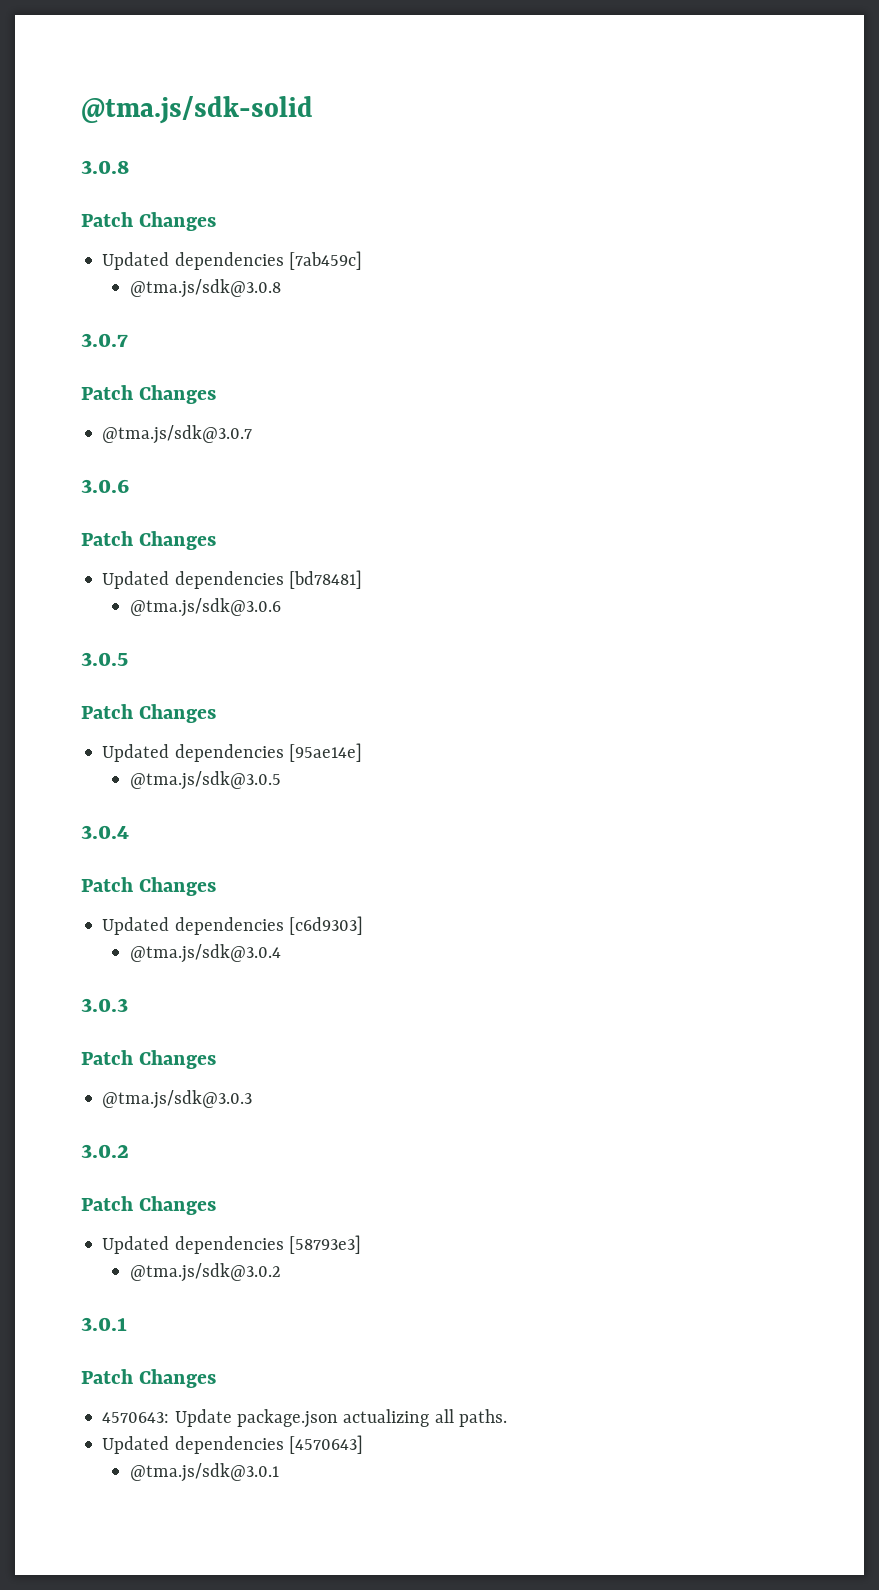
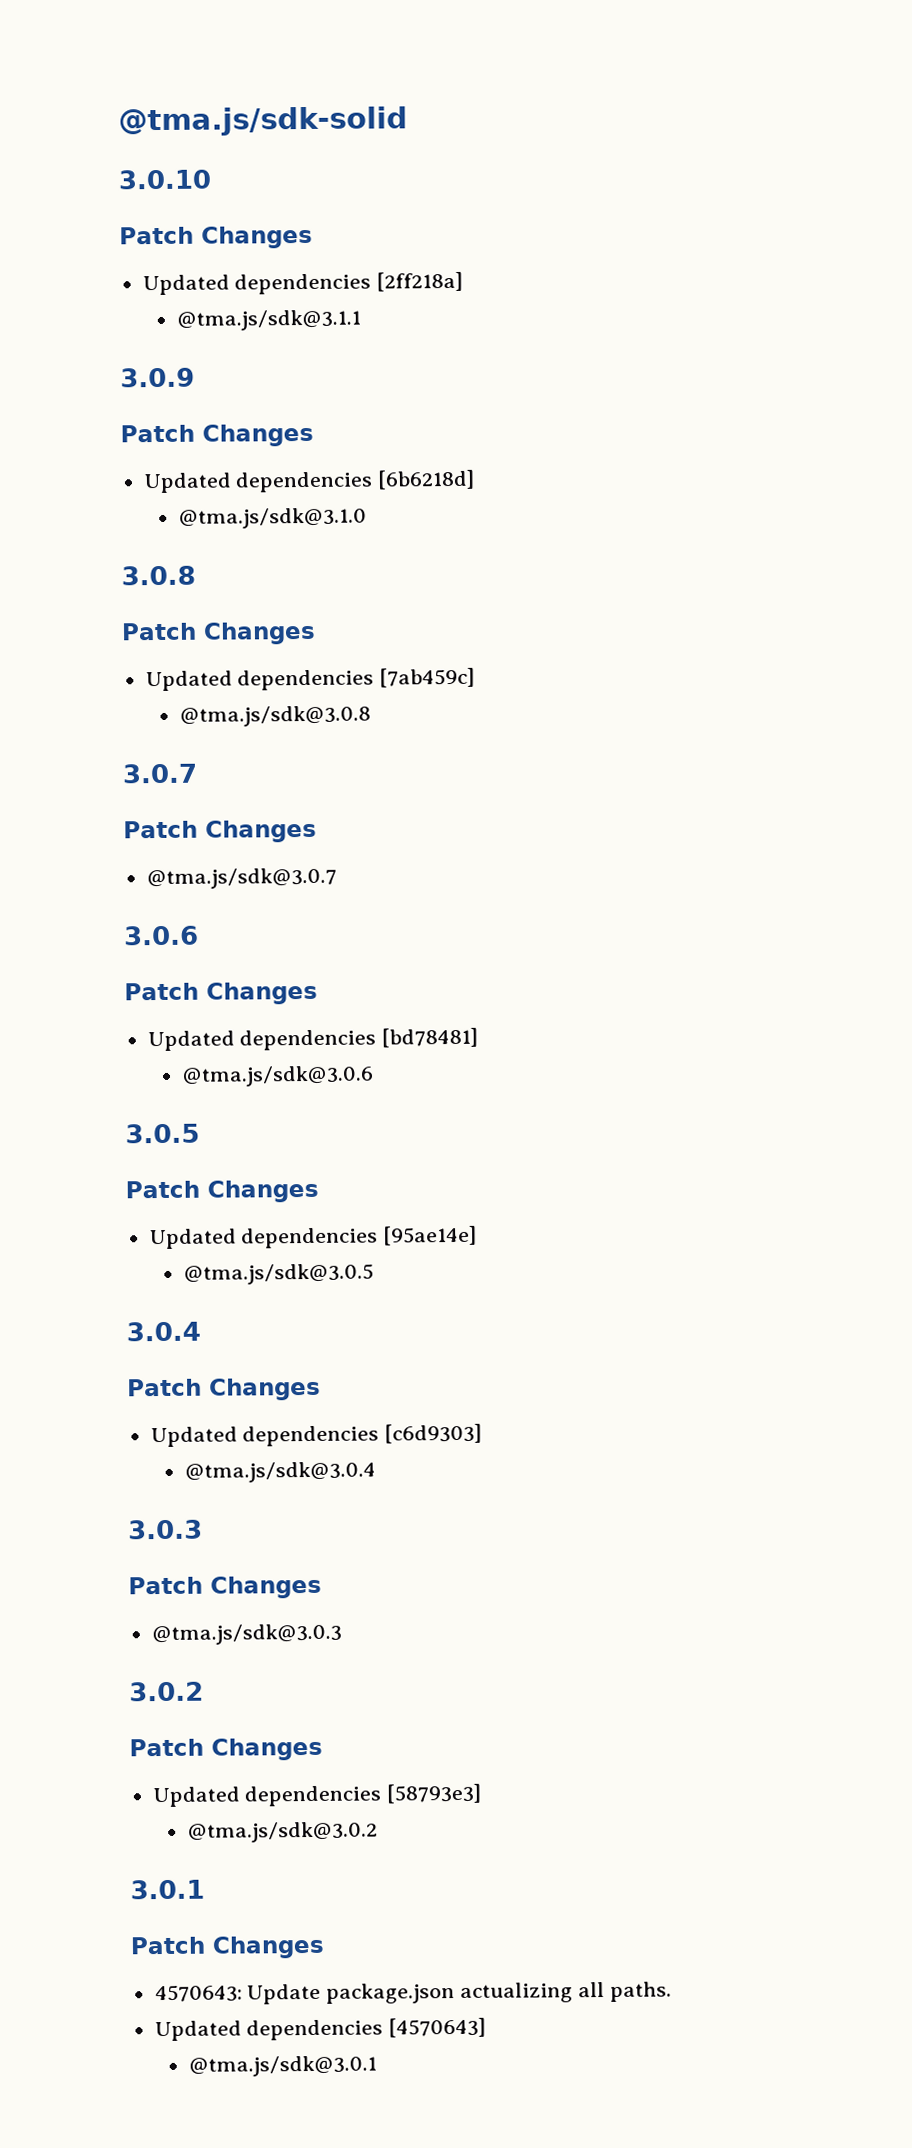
(313, 110) none -> [118,169,211,190] [119,225,313,249] [142,271,464,296] [176,309,361,331] [120,367,195,388] [120,423,314,447] [143,469,476,494] [178,507,367,529] // 3.0.10 // Patch Changes // Updated dependencies [2ff218a] // @tma.js/sdk@3.1.1 // 3.0.9 // Patch Changes // Updated dependencies [6b6218d] // @tma.js/sdk@3.1.0

